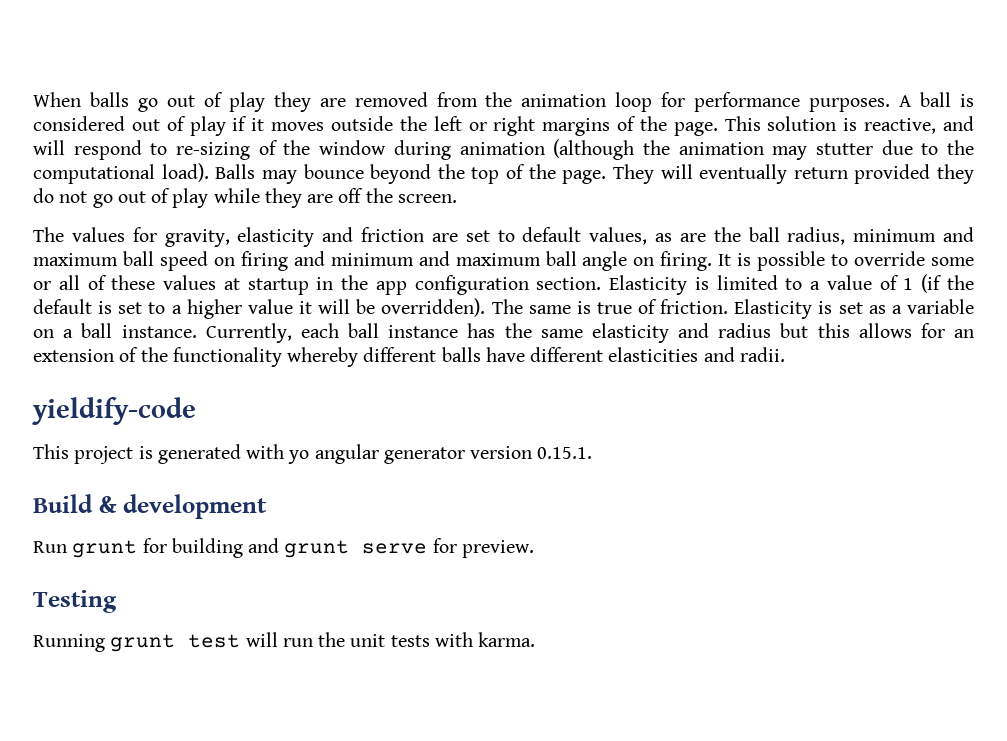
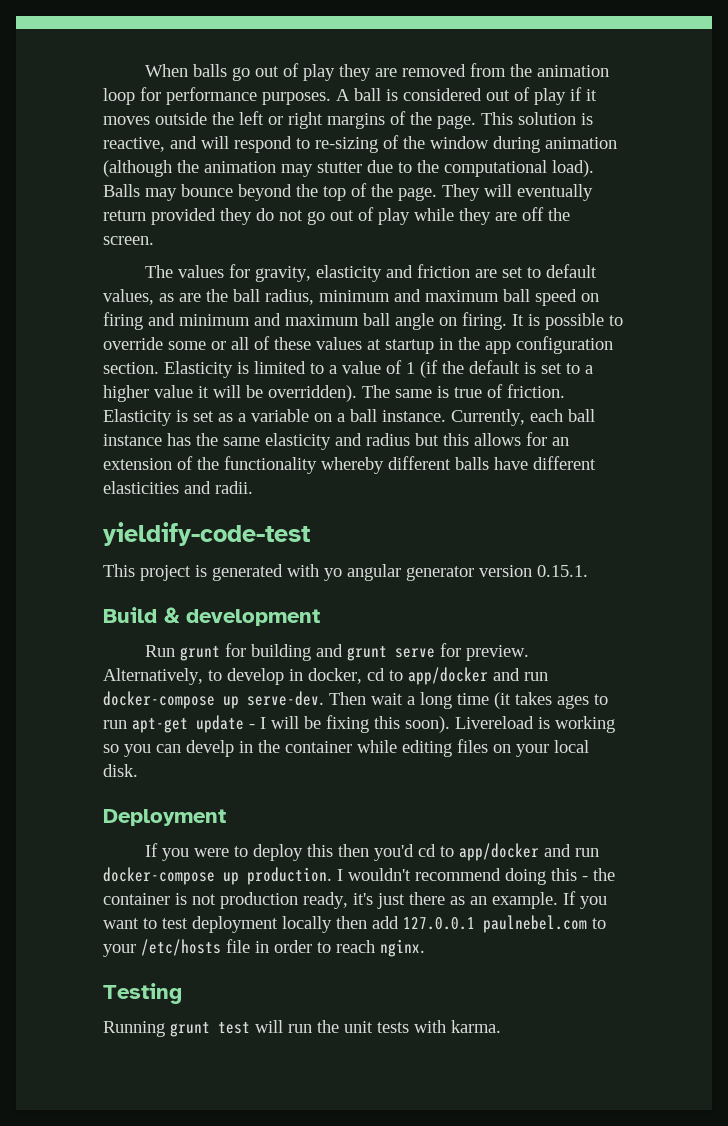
[32,397,196,425] yieldify-code -> [103,522,310,546] yieldify-code-test
(534, 549) none -> [103,667,548,685] [103,691,608,709] [103,715,615,733] [103,739,589,757] [103,764,138,777] [103,809,226,826] [145,843,600,861] [103,867,615,885] [103,891,607,909] [103,915,606,933] [103,939,425,957] Alternatively, to develop in docker, cd to app/docker and run docker-compose up serve-dev. Then wait a long time (it takes ages to run apt-get update - I will be fixing this soon). Livereload is working so you can develp in the container while editing files on your local disk. // Deployment // If you were to deploy this then you'd cd to app/docker and run docker-compose up production. I wouldn't recommend doing this - the container is not production ready, it's just there as an example. If you want to test deployment locally then add 127.0.0.1 paulnebel.com to your /etc/hosts file in order to reach nginx.

